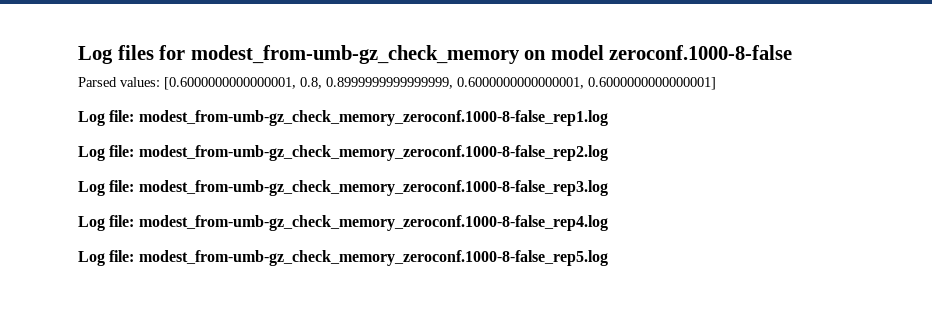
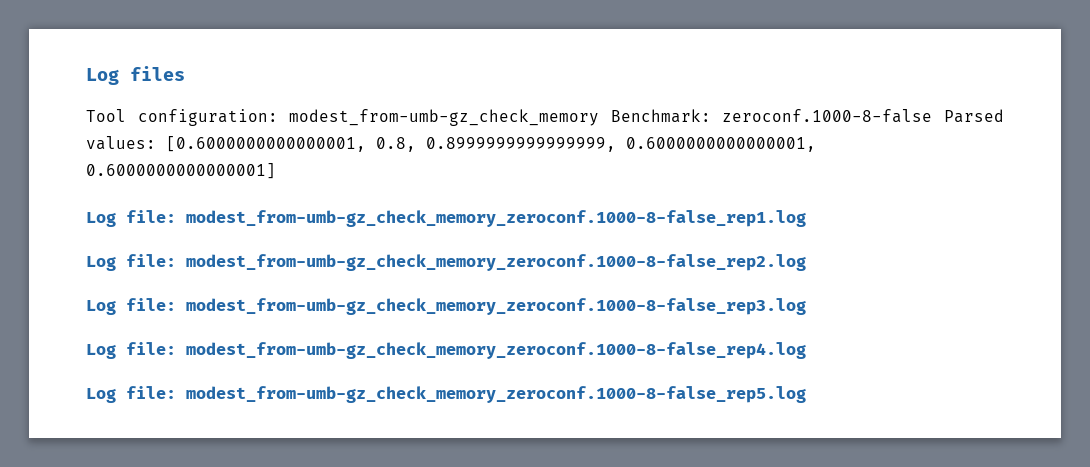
[159,45,604,64] for modest_from-umb-gz_check_memory on model -> [86,109,711,126] // Tool configuration: modest_from-umb-gz_check_memory Benchmark:
(793, 52) // -> (933, 116) none

